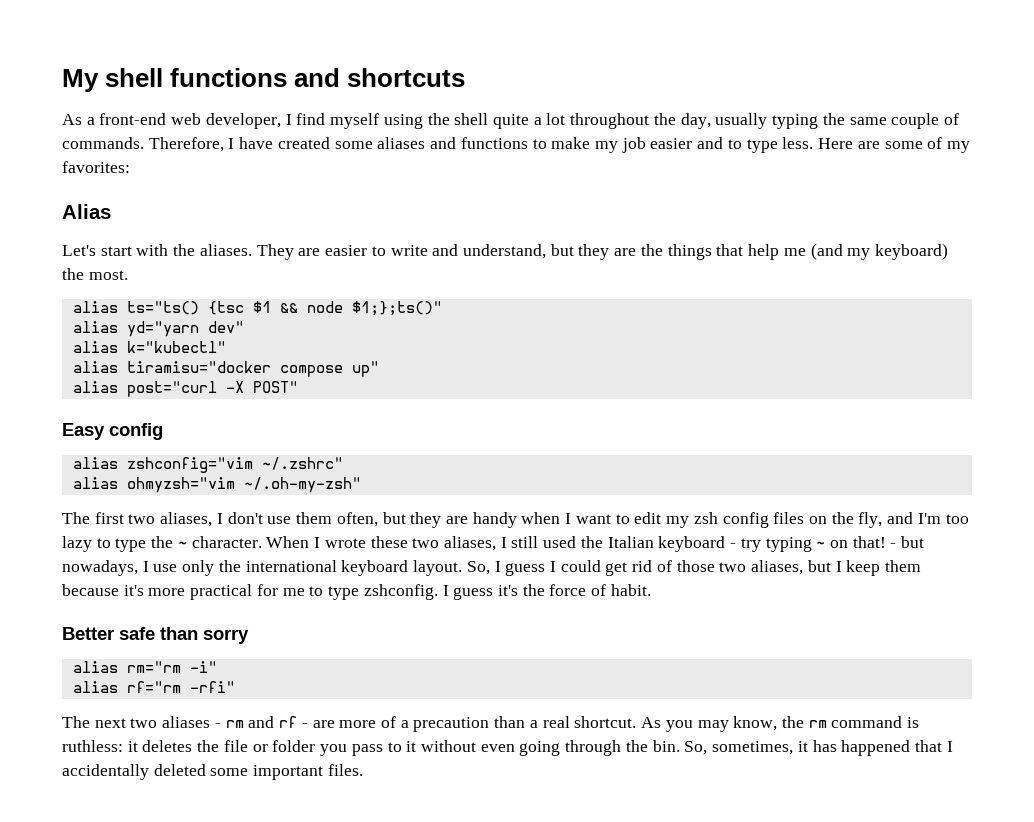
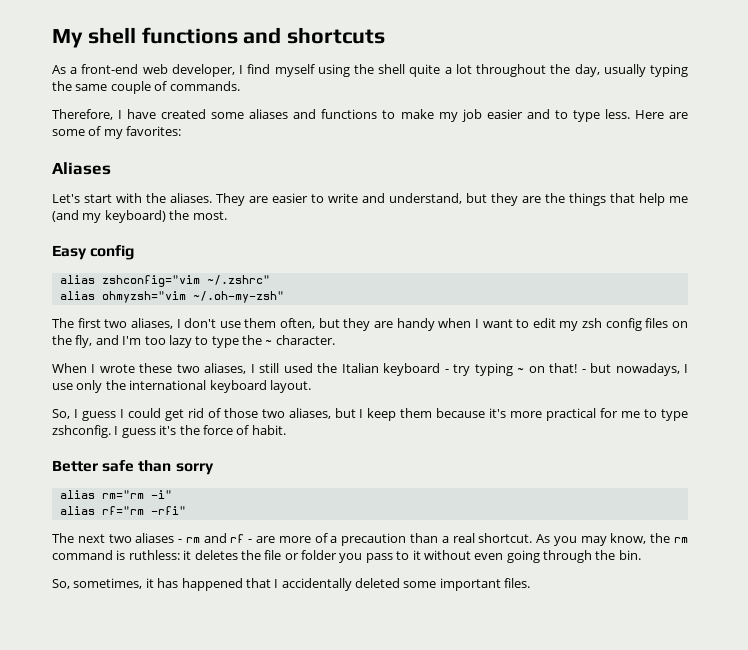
(144, 143) none -> (240, 86) //
[62,204,111,219] Alias -> [52,162,111,175] Aliases
[72,301,442,316] [72,321,244,337] [72,341,226,353] [72,361,379,377] [72,381,298,397] // alias ts="ts() {tsc $1 && node $1;};ts()" // alias yd="yarn dev" // alias k="kubectl" // alias tiramisu="docker compose up" // alias post="curl -X POST" -> (227, 215) none
(262, 542) none -> (335, 340) //
(463, 568) none -> (311, 386) //
(680, 746) none -> (641, 555) //

